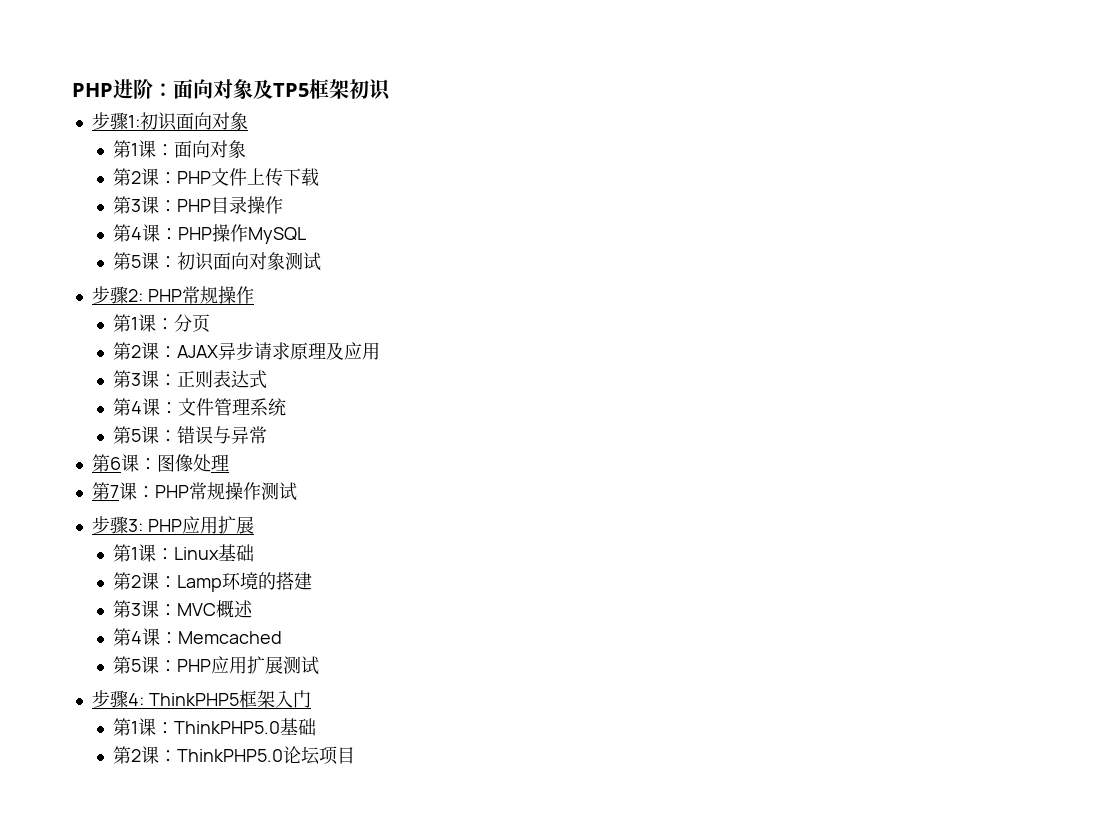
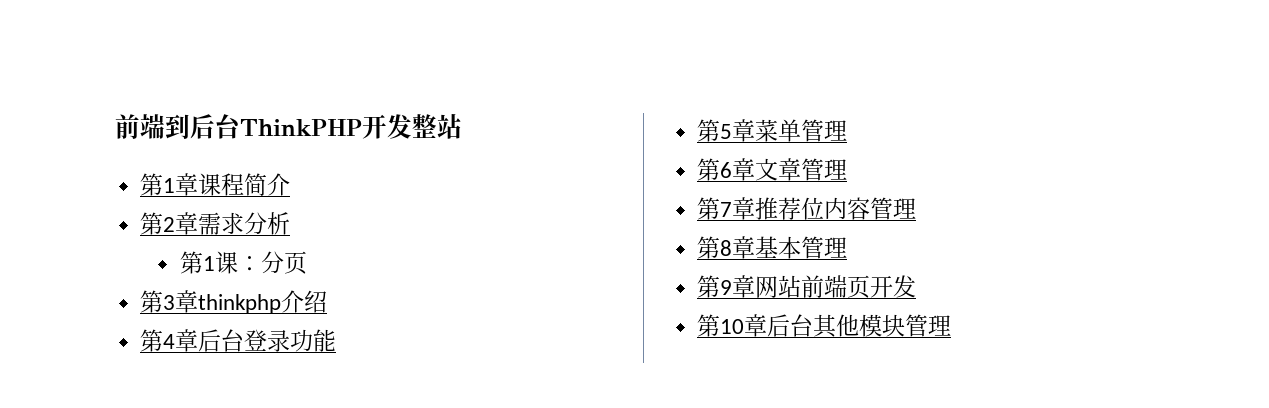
[72,79,391,101] [91,112,248,131] [113,140,247,158] [113,168,320,187] [113,196,284,214] [113,224,307,244] [113,252,322,271] [91,286,254,304] [113,314,211,333] [113,342,381,360] [113,370,268,389] [113,398,287,416] [113,426,268,444] PHP进阶：面向对象及TP5框架初识 // 步骤1:初识面向对象 // 第1课：面向对象 // 第2课：PHP文件上传下载 // 第3课：PHP目录操作 // 第4课：PHP操作MySQL // 第5课：初识面向对象测试 // 步骤2: PHP常规操作 // 第1课：分页 // 第2课：AJAX异步请求原理及应用 // 第3课：正则表达式 // 第4课：文件管理系统 // 第5课：错误与异常 -> [115,114,462,139] [140,173,291,196] [140,212,291,235] [180,251,308,274] [140,290,328,314] [140,329,337,352] [697,119,848,142] 前端到后台ThinkPHP开发整站 // 第1章课程简介 // 第2章需求分析 // 第1课：分页 // 第3章thinkphp介绍 // 第4章后台登录功能 // 第5章菜单管理
[120,454,211,472] 课：图像处 -> [732,158,825,181] 章文章管
[118,482,297,501] [91,516,254,534] [113,544,255,562] [113,572,313,592] [113,600,254,618] [113,628,283,646] [113,656,320,675] [91,690,311,708] [113,718,317,736] [113,746,356,765] 课：PHP常规操作测试 // 步骤3: PHP应用扩展 // 第1课：Linux基础 // 第2课：Lamp环境的搭建 // 第3课：MVC概述 // 第4课：Memcached // 第5课：PHP应用扩展测试 // 步骤4: ThinkPHP5框架入门 // 第1课：ThinkPHP5.0基础 // 第2课：ThinkPHP5.0论坛项目 -> [732,197,917,220] [697,236,848,259] [697,275,917,298] [697,314,952,338] 章推荐位内容管理 // 第8章基本管理 // 第9章网站前端页开发 // 第10章后台其他模块管理

